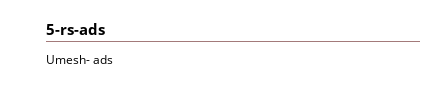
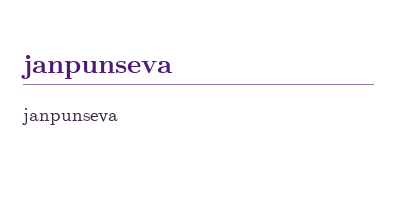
[46,23,105,35] [46,55,114,64] 5-rs-ads // Umesh- ads -> [21,55,173,79] [22,108,118,125] janpunseva // janpunseva

